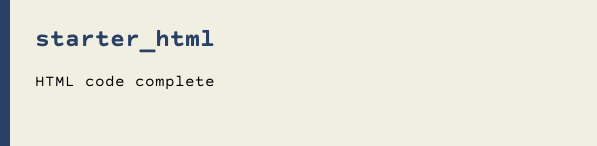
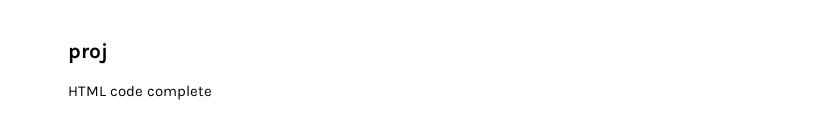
[35,29,215,53] starter_html -> [68,43,108,64] proj

